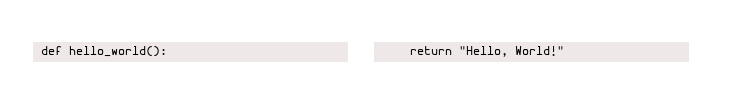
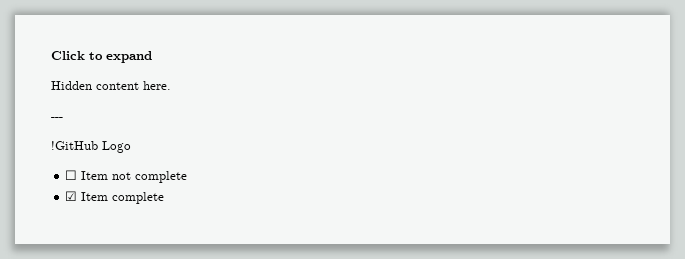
[40,46,167,57] [409,46,564,57] def hello_world(): // return "Hello, World!" -> [51,51,152,63] [51,81,171,90] [51,117,63,120] [51,141,131,153] [65,170,188,183] [65,191,165,204] Click to expand // Hidden content here. // --- // !GitHub Logo // ☐ Item not complete // ☑ Item complete

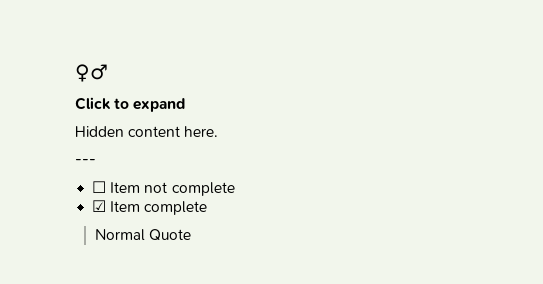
(51, 55) none -> [75,64,108,82] ♀♂ //
[51,141,131,153] // !GitHub Logo -> (96, 162) none
(165, 198) none -> [94,229,192,241] // Normal Quote

